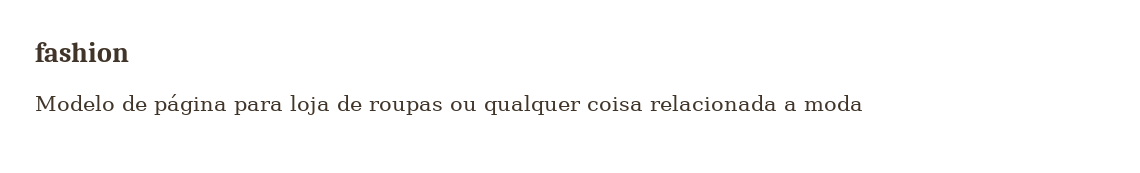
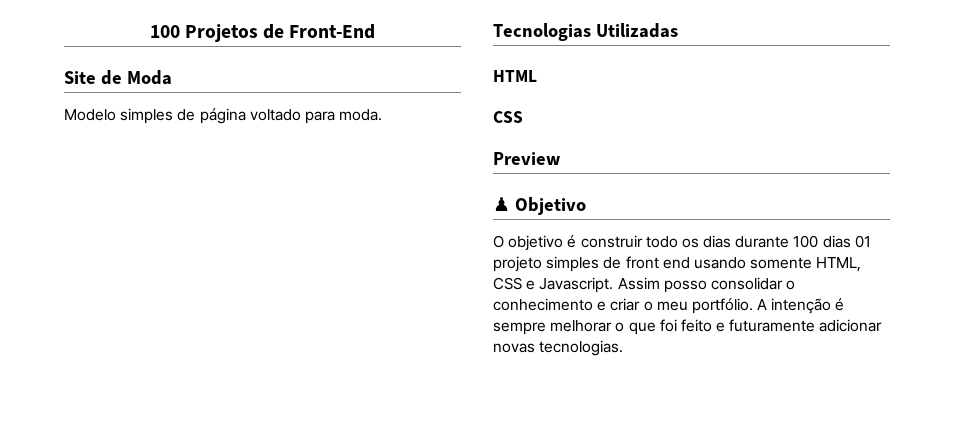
[35,42,129,62] fashion -> [149,24,376,42] [64,70,172,85] 100 Projetos de Front-End // Site de Moda
(115, 103) none -> [120,108,174,124] simples
[234,95,863,115] para loja de roupas ou qualquer coisa relacionada a moda -> [249,109,383,124] [493,23,678,41] [493,70,537,82] [493,111,523,123] [493,152,560,165] [493,197,586,215] [493,235,871,251] [493,256,862,272] [493,277,796,293] [493,298,845,314] [493,319,883,335] [493,340,624,356] voltado para moda. // Tecnologias Utilizadas // HTML // CSS // Preview // ♟ Objetivo // O objetivo é construir todo os dias durante 100 dias 01 projeto simples de front end usando somente HTML, CSS e Javascript. Assim posso consolidar o conhecimento e criar o meu portfólio. A intenção é sempre melhorar o que foi feito e futuramente adicionar novas tecnologias.

